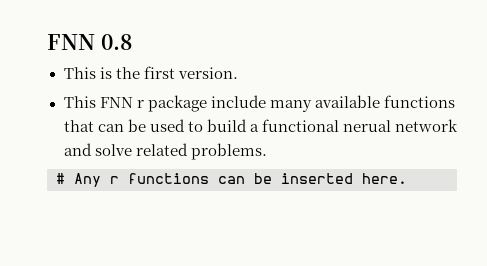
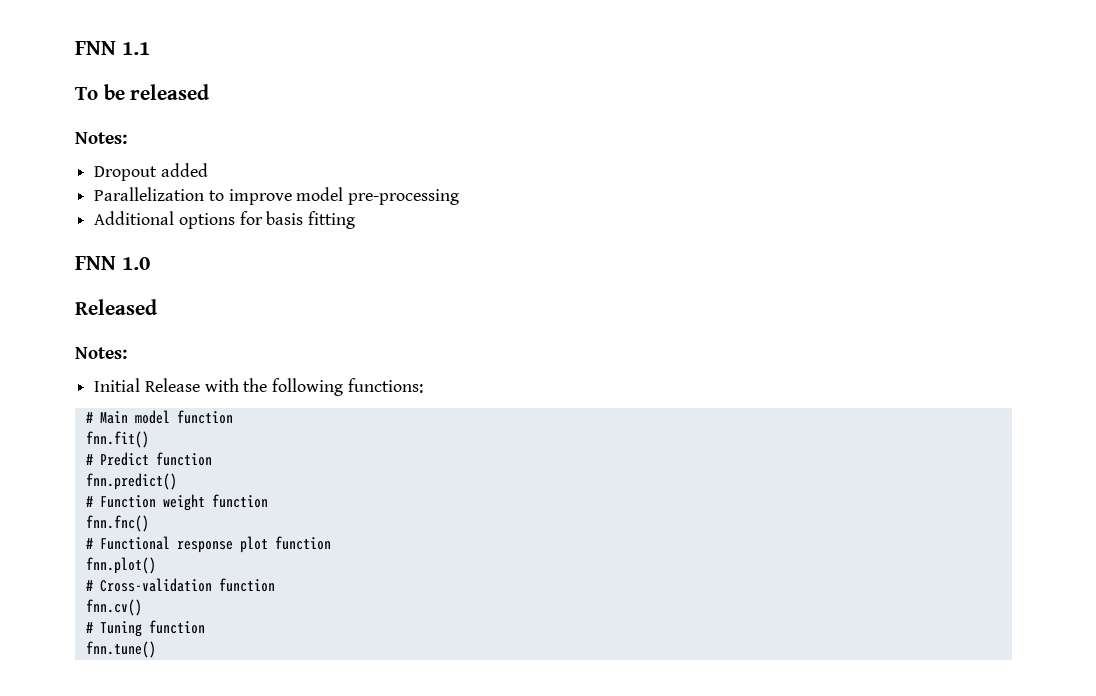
[47,34,132,50] [63,66,238,79] [63,95,455,112] [63,119,458,132] [63,143,267,160] [56,173,407,187] FNN 0.8 // This is the first version. // This FNN r package include many available functions that can be used to build a functional nerual network and solve related problems. // # Any r functions can be inserted here. -> [75,41,150,55] [75,84,210,100] [75,132,127,144] [94,163,208,181] [94,187,460,205] [94,211,356,229] [75,256,150,270] [75,299,157,315] [75,347,127,359] [94,378,423,396] [85,410,233,424] [85,431,149,448] [85,452,212,466] [85,473,177,490] [85,494,268,511] [85,515,149,532] [85,536,331,553] [85,557,156,574] [85,578,275,592] [85,599,142,616] [85,620,205,637] [85,641,156,658] FNN 1.1 // To be released // Notes: // Dropout added // Parallelization to improve model pre-processing // Additional options for basis fitting // FNN 1.0 // Released // Notes: // Initial Release with the following functions: // # Main model function // fnn.fit() // # Predict function // fnn.predict() // # Function weight function // fnn.fnc() // # Functional response plot function // fnn.plot() // # Cross-validation function // fnn.cv() // # Tuning function // fnn.tune()

